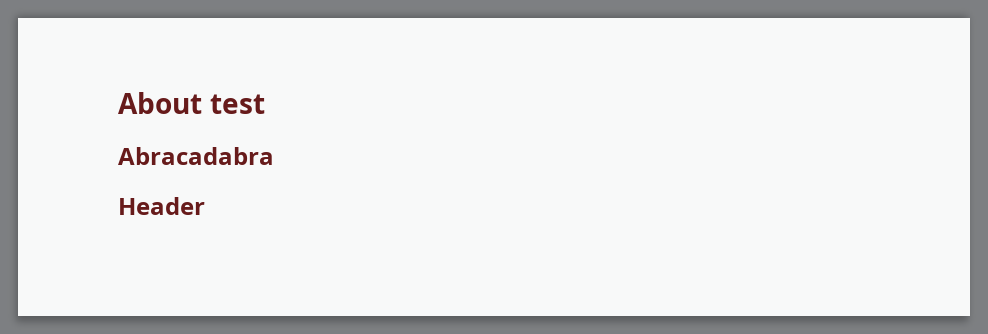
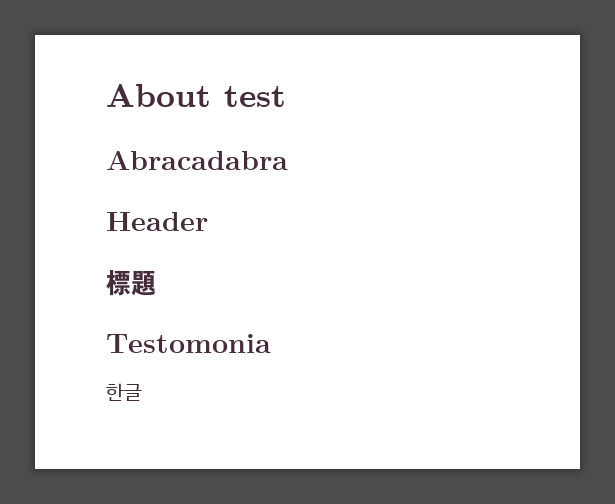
(205, 206) none -> [106,270,156,296] [106,334,271,353] [106,383,142,401] // 標題 // Testomonia // 한글

